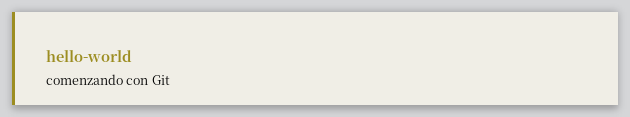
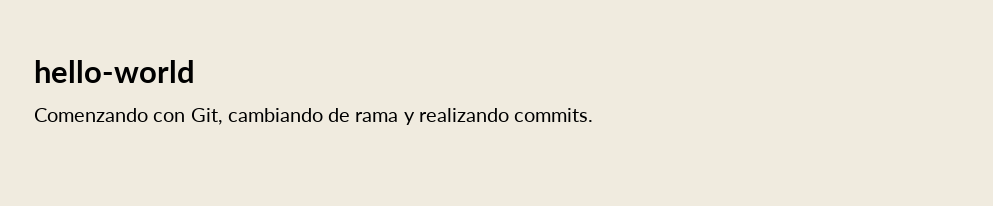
[46,74,170,85] comenzando con Git -> [34,108,594,125] Comenzando con Git, cambiando de rama y realizando commits.

